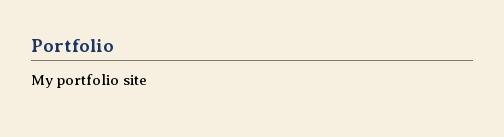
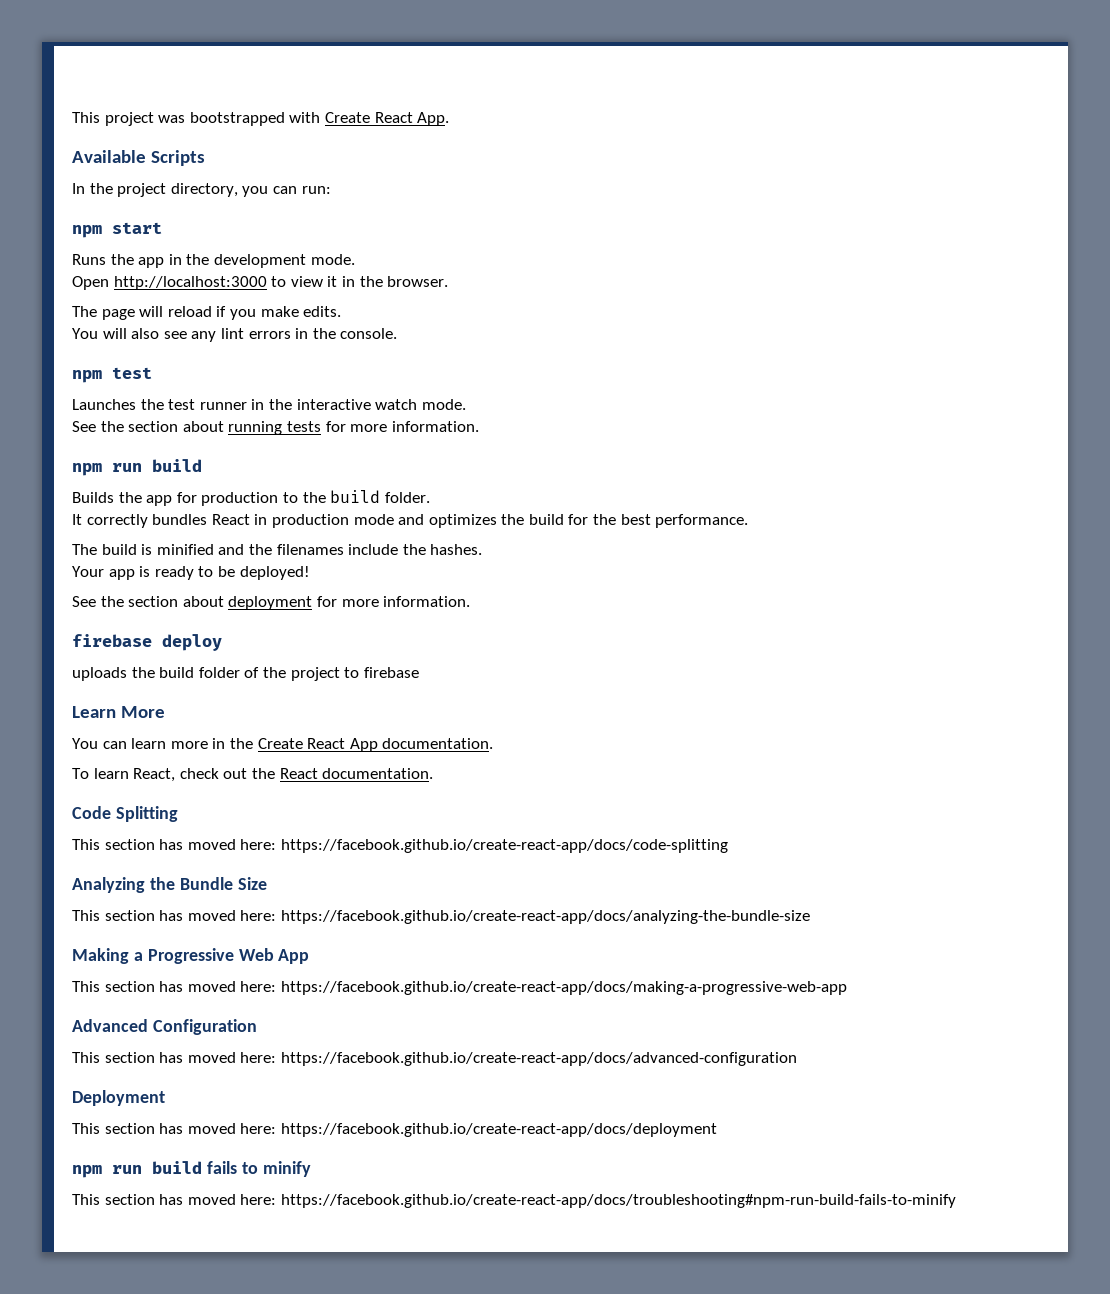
[31,39,114,52] [31,74,148,88] Portfolio // My portfolio site -> [72,112,450,126] [72,150,205,166] [72,183,331,197] [72,222,162,238] [72,254,355,268] [72,276,449,290] [72,306,342,320] [72,328,398,342] [72,367,152,383] [72,399,466,410] [72,421,479,435] [72,459,202,476] [72,490,430,506] [72,514,749,528] [72,544,483,555] [72,566,310,580] [72,596,471,610] [72,634,222,651] [72,667,419,681] [72,706,165,718] [72,738,494,752] [72,768,434,782] [72,806,178,822] [72,839,728,853] [72,877,267,893] [72,910,810,924] [72,948,310,964] [72,981,847,995] [72,1019,257,1035] [72,1052,797,1066] [72,1090,165,1106] [72,1123,717,1137] [72,1161,311,1178] [72,1194,956,1208] This project was bootstrapped with Create React App. // Available Scripts // In the project directory, you can run: // npm start // Runs the app in the development mode. // Open http://localhost:3000 to view it in the browser. // The page will reload if you make edits. // You will also see any lint errors in the console. // npm test // Launches the test runner in the interactive watch mode. // See the section about running tests for more information. // npm run build // Builds the app for production to the build folder. // It correctly bundles React in production mode and optimizes the build for the best performance. // The build is minified and the filenames include the hashes. // Your app is ready to be deployed! // See the section about deployment for more information. // firebase deploy // uploads the build folder of the project to firebase // Learn More // You can learn more in the Create React App documentation. // To learn React, check out the React documentation. // Code Splitting // This section has moved here: https://facebook.github.io/create-react-app/docs/code-splitting // Analyzing the Bundle Size // This section has moved here: https://facebook.github.io/create-react-app/docs/analyzing-the-bundle-size // Making a Progressive Web App // This section has moved here: https://facebook.github.io/create-react-app/docs/making-a-progressive-web-app // Advanced Configuration // This section has moved here: https://facebook.github.io/create-react-app/docs/advanced-configuration // Deployment // This section has moved here: https://facebook.github.io/create-react-app/docs/deployment // npm run build fails to minify // This section has moved here: https://facebook.github.io/create-react-app/docs/troubleshooting#npm-run-build-fails-to-minify

